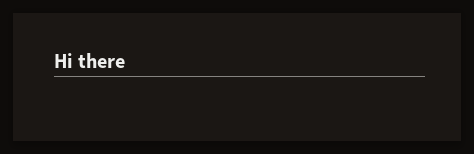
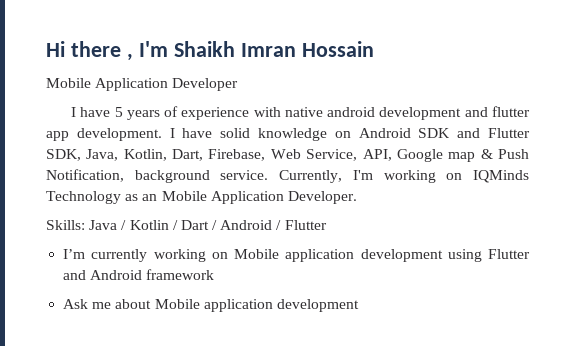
(126, 60) none -> [126,41,374,61] [46,78,239,91] [71,106,531,120] [46,128,530,141] [46,149,529,162] [46,169,529,183] [46,191,357,204] [46,220,327,230] [63,249,530,262] [63,269,215,280] [63,299,359,312] , I'm Shaikh Imran Hossain // Mobile Application Developer // I have 5 years of experience with native android development and flutter app development. I have solid knowledge on Android SDK and Flutter SDK, Java, Kotlin, Dart, Firebase, Web Service, API, Google map & Push Notification, background service. Currently, I'm working on IQMinds Technology as an Mobile Application Developer. // Skills: Java / Kotlin / Dart / Android / Flutter // I’m currently working on Mobile application development using Flutter and Android framework // Ask me about Mobile application development

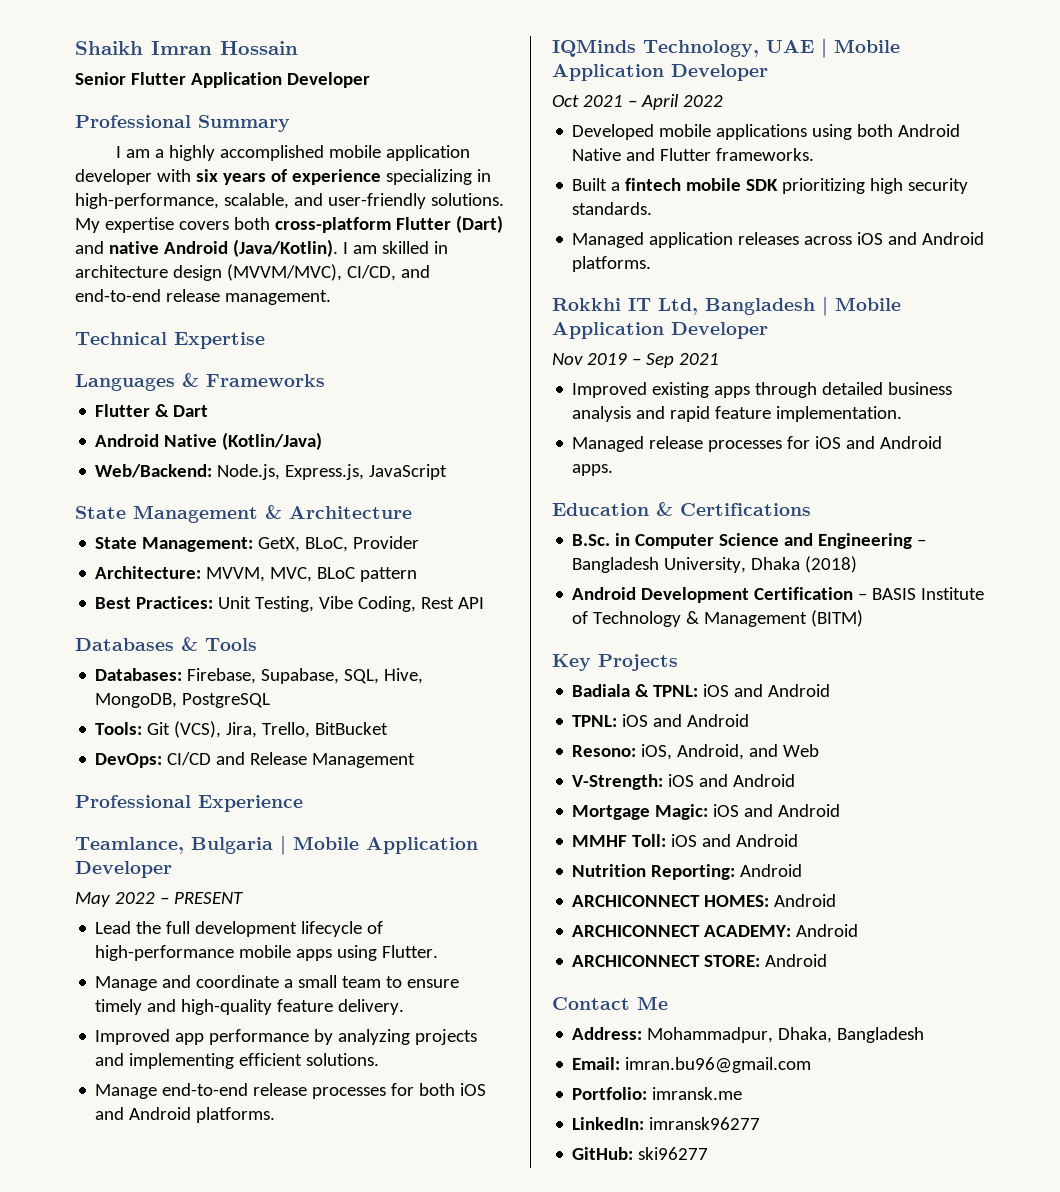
[46,41,168,61] Hi there , I'm -> (75, 48) none
[46,78,239,91] [71,106,531,120] [46,128,530,141] [46,149,529,162] [46,169,529,183] [46,191,357,204] [46,220,327,230] [63,249,530,262] [63,269,215,280] [63,299,359,312] Mobile Application Developer // I have 5 years of experience with native android development and flutter app development. I have solid knowledge on Android SDK and Flutter SDK, Java, Kotlin, Dart, Firebase, Web Service, API, Google map & Push Notification, background service. Currently, I'm working on IQMinds Technology as an Mobile Application Developer. // Skills: Java / Kotlin / Dart / Android / Flutter // I’m currently working on Mobile application development using Flutter and Android framework // Ask me about Mobile application development -> [75,72,370,88] [75,115,290,132] [116,145,471,161] [75,169,491,185] [75,193,504,209] [75,215,503,233] [75,239,448,257] [75,264,430,281] [75,289,331,305] [75,332,265,349] [75,373,325,391] [95,404,209,417] [95,432,323,450] [95,464,448,480] [75,505,412,523] [95,536,420,552] [95,566,418,582] [95,596,485,612] [75,637,257,651] [95,668,424,684] [95,693,271,708] [95,721,389,738] [95,752,416,768] [75,795,303,812] [75,835,478,855] [75,861,172,878] [75,892,244,907] [95,921,384,937] [95,945,439,961] [95,975,460,991] [95,999,405,1015] [95,1029,478,1045] [95,1053,380,1069] [95,1083,487,1099] [95,1107,276,1123] [552,38,900,58] [552,64,768,81] [552,94,723,110] [572,124,961,140] [572,148,815,161] [572,178,969,194] [572,202,653,215] [572,232,985,248] [572,256,652,272] [552,296,901,316] [552,322,768,339] [552,353,719,368] [572,382,953,398] [572,406,903,422] [572,436,943,452] [572,464,614,476] [552,502,811,516] [572,533,927,549] [572,556,858,573] [572,587,985,603] [572,610,864,627] [552,654,678,671] [572,684,831,697] [572,714,750,727] [572,744,820,760] [572,774,796,790] [572,804,841,820] [572,834,799,847] [572,864,803,880] [572,894,837,907] [572,924,859,937] [572,954,828,967] [552,996,668,1010] [572,1027,925,1043] [572,1057,812,1073] [572,1087,743,1100] [572,1117,761,1130] [572,1147,709,1160] Senior Flutter Application Developer // Professional Summary // I am a highly accomplished mobile application developer with six years of experience specializing in high-performance, scalable, and user-friendly solutions. My expertise covers both cross-platform Flutter (Dart) and native Android (Java/Kotlin). I am skilled in architecture design (MVVM/MVC), CI/CD, and end-to-end release management. // Technical Expertise // Languages & Frameworks // Flutter & Dart // Android Native (Kotlin/Java) // Web/Backend: Node.js, Express.js, JavaScript // State Management & Architecture // State Management: GetX, BLoC, Provider // Architecture: MVVM, MVC, BLoC pattern // Best Practices: Unit Testing, Vibe Coding, Rest API // Databases & Tools // Databases: Firebase, Supabase, SQL, Hive, MongoDB, PostgreSQL // Tools: Git (VCS), Jira, Trello, BitBucket // DevOps: CI/CD and Release Management // Professional Experience // Teamlance, Bulgaria | Mobile Application Developer // May 2022 – PRESENT // Lead the full development lifecycle of high-performance mobile apps using Flutter. // Manage and coordinate a small team to ensure timely and high-quality feature delivery. // Improved app performance by analyzing projects and implementing efficient solutions. // Manage end-to-end release processes for both iOS and Android platforms. // IQMinds Technology, UAE | Mobile Application Developer // Oct 2021 – April 2022 // Developed mobile applications using both Android Native and Flutter frameworks. // Built a fintech mobile SDK prioritizing high security standards. // Managed application releases across iOS and Android platforms. // Rokkhi IT Ltd, Bangladesh | Mobile Application Developer // Nov 2019 – Sep 2021 // Improved existing apps through detailed business analysis and rapid feature implementation. // Managed release processes for iOS and Android apps. // Education & Certifications // B.Sc. in Computer Science and Engineering – Bangladesh University, Dhaka (2018) // Android Development Certification – BASIS Institute of Technology & Management (BITM) // Key Projects // Badiala & TPNL: iOS and Android // TPNL: iOS and Android // Resono: iOS, Android, and Web // V-Strength: iOS and Android // Mortgage Magic: iOS and Android // MMHF Toll: iOS and Android // Nutrition Reporting: Android // ARCHICONNECT HOMES: Android // ARCHICONNECT ACADEMY: Android // ARCHICONNECT STORE: Android // Contact Me // Address: Mohammadpur, Dhaka, Bangladesh // Email: imran.bu96@gmail.com // Portfolio: imransk.me // LinkedIn: imransk96277 // GitHub: ski96277

